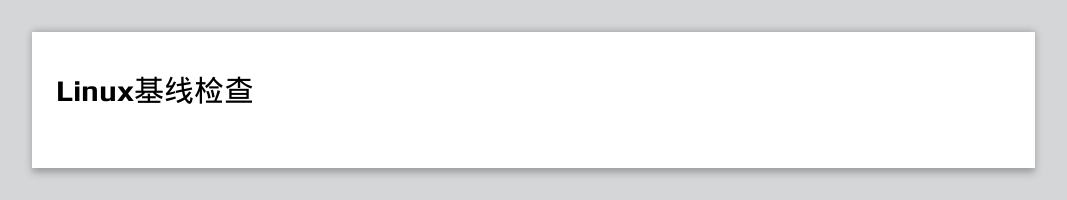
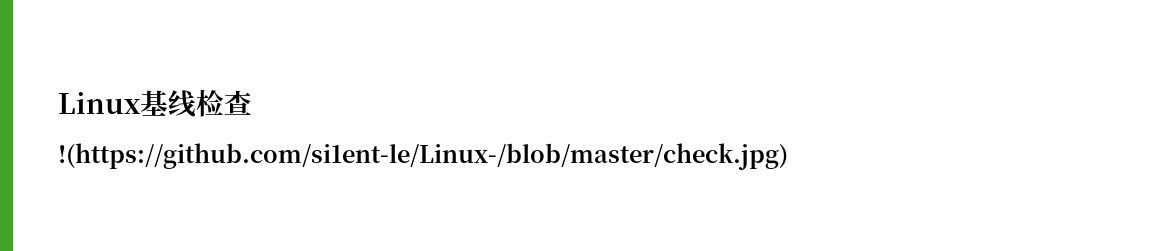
(254, 89) none -> [58,143,788,170] // !(https://github.com/si1ent-le/Linux-/blob/master/check.jpg)

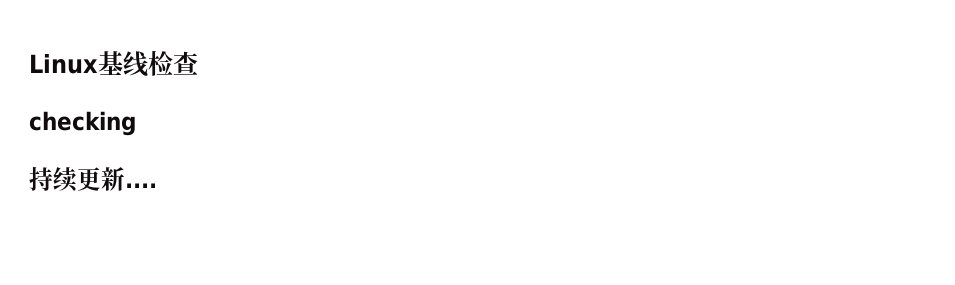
[58,143,788,170] !(https://github.com/si1ent-le/Linux-/blob/master/check.jpg) -> [29,111,136,136] [29,167,157,192] checking // 持续更新....

